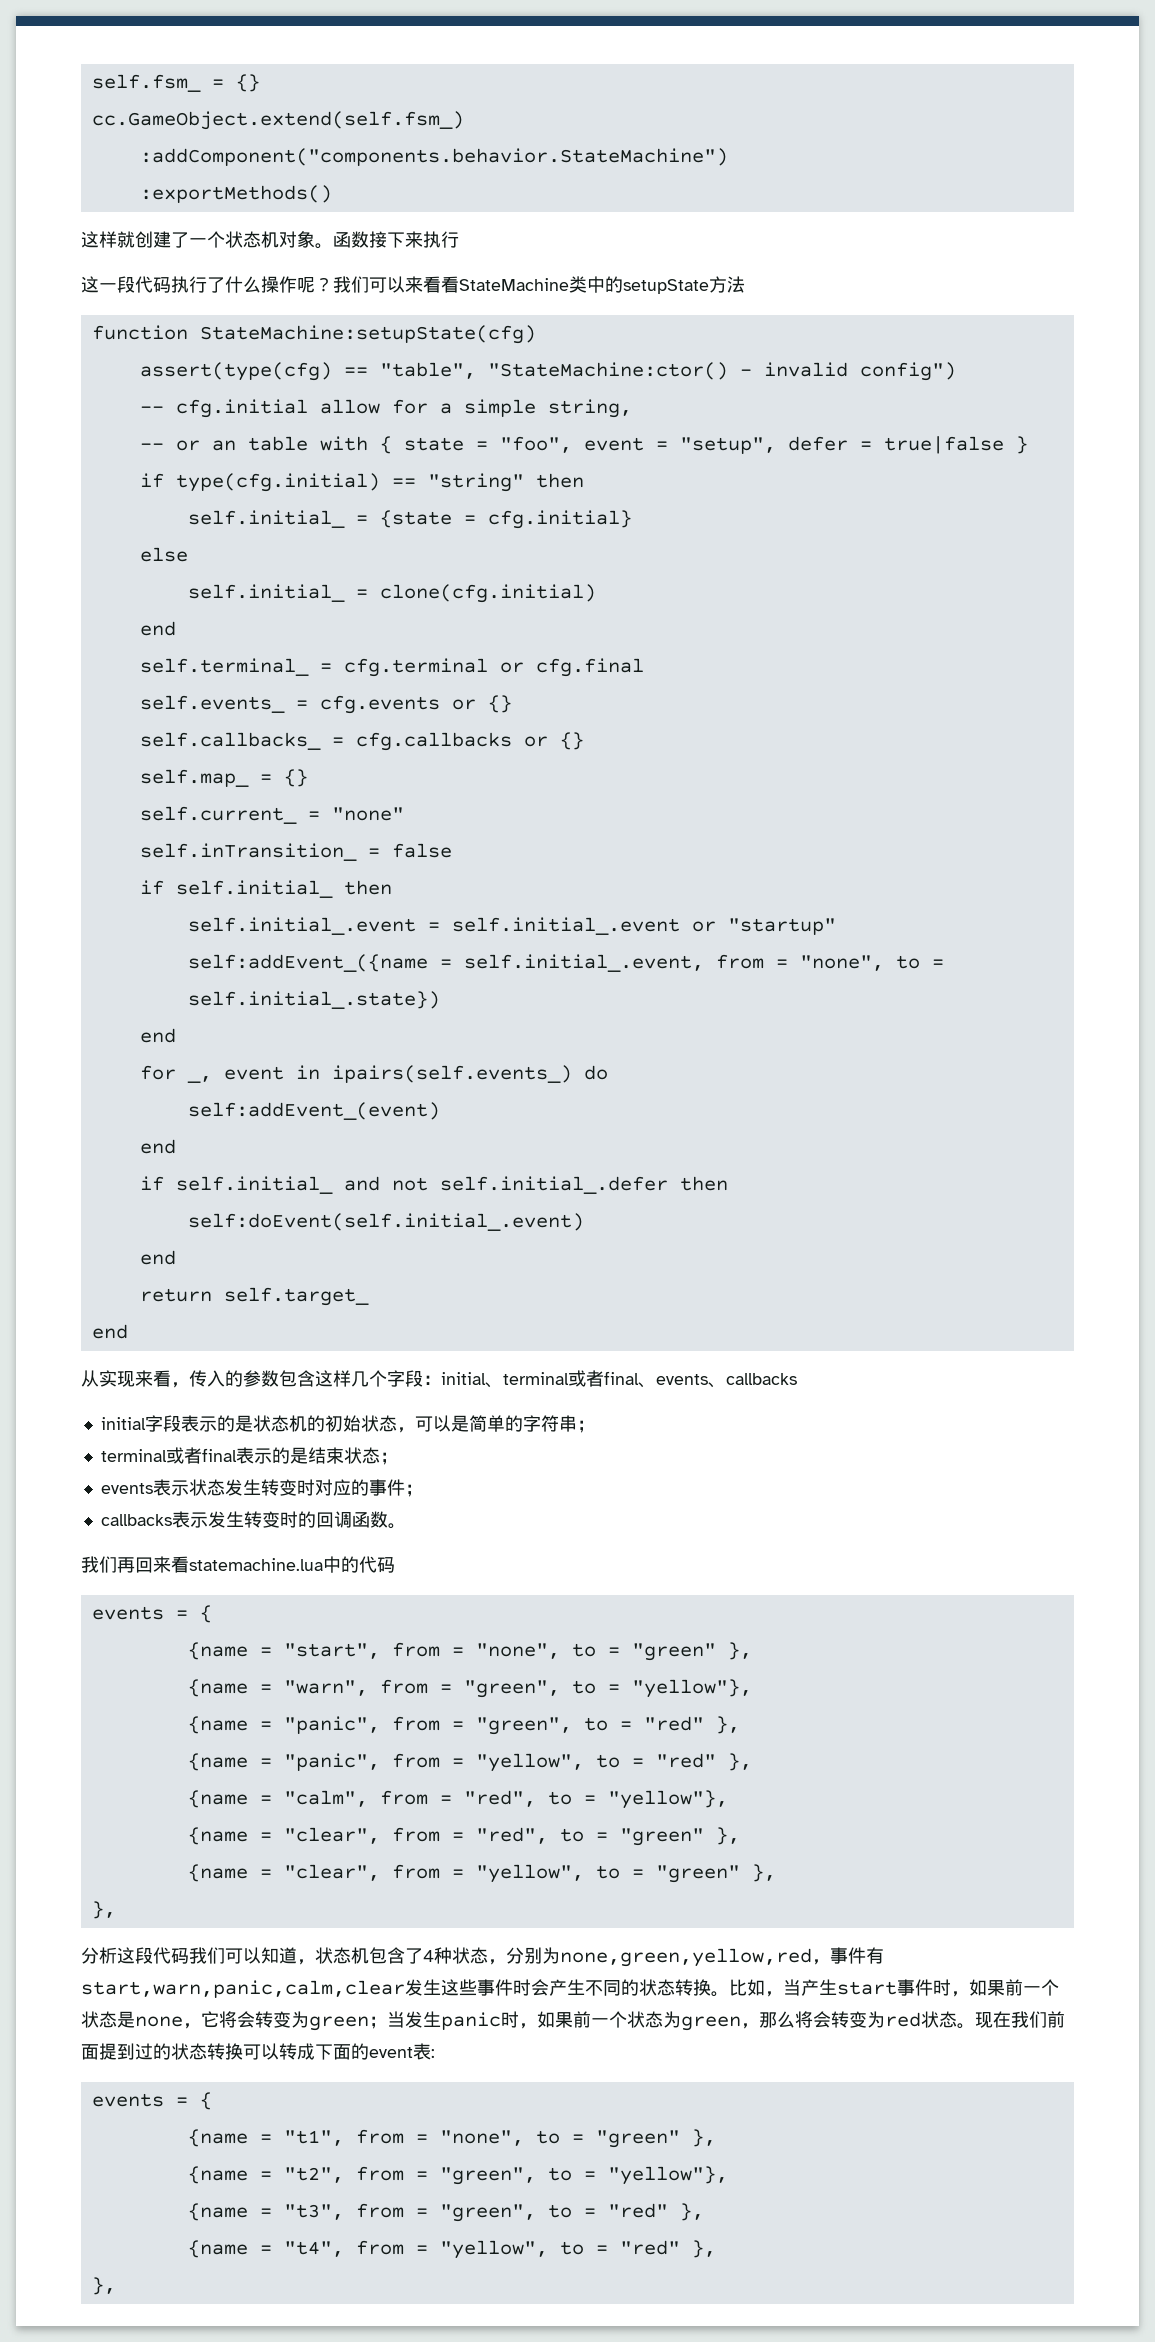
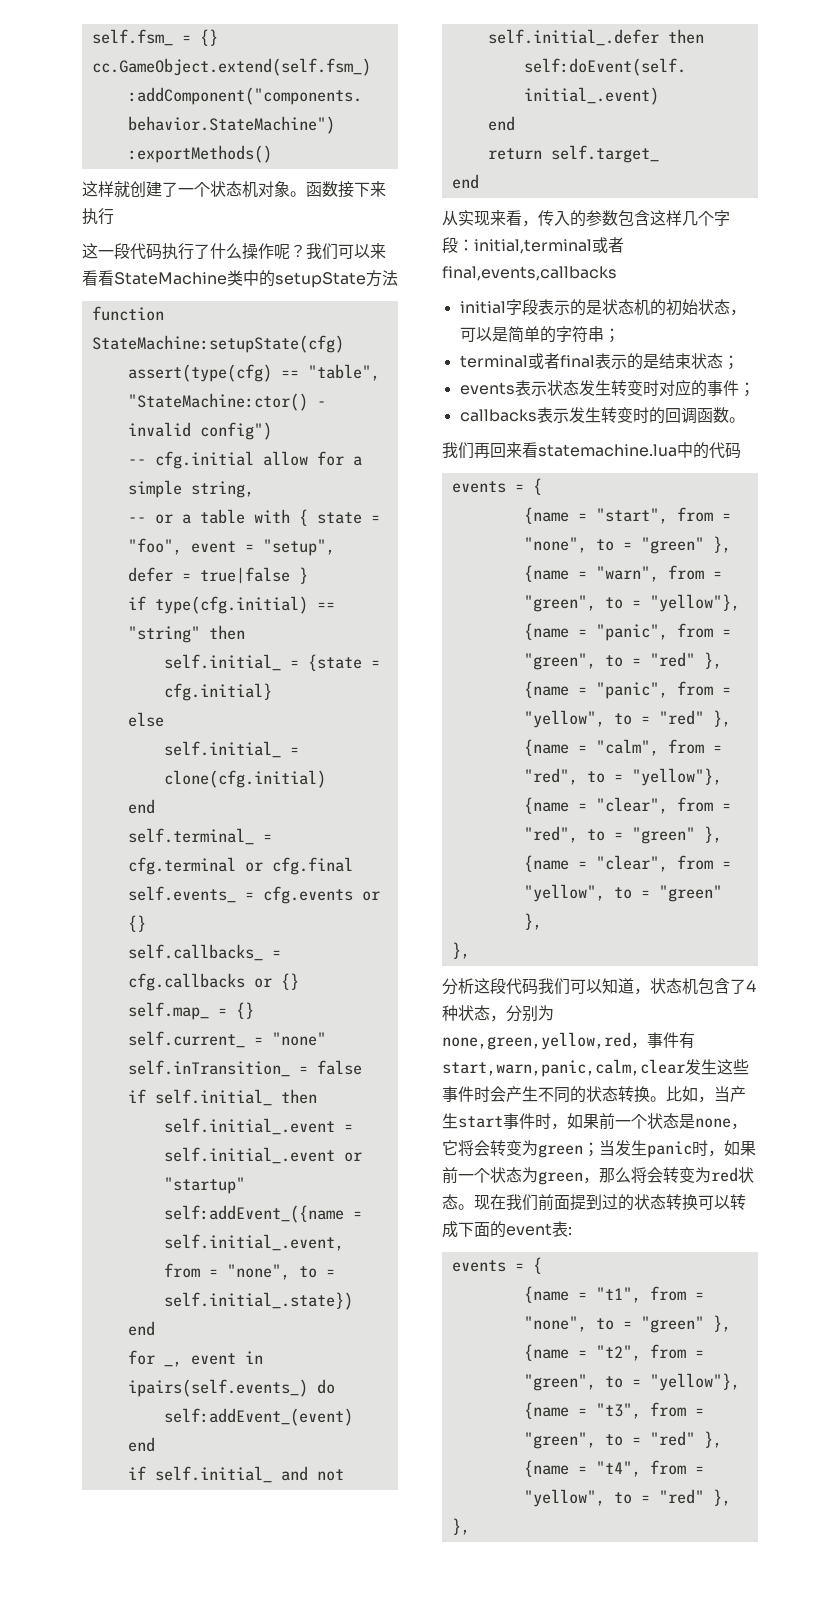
[211,440,236,451] an -> [181,514,191,524] a
[441,1370,797,1388] initial、terminal或者final、events、callbacks -> [474,237,624,254] [442,266,617,281] initial,terminal或者final,events,callbacks

